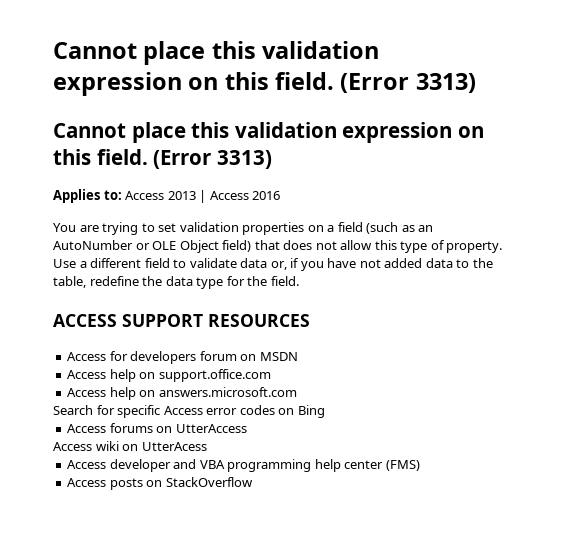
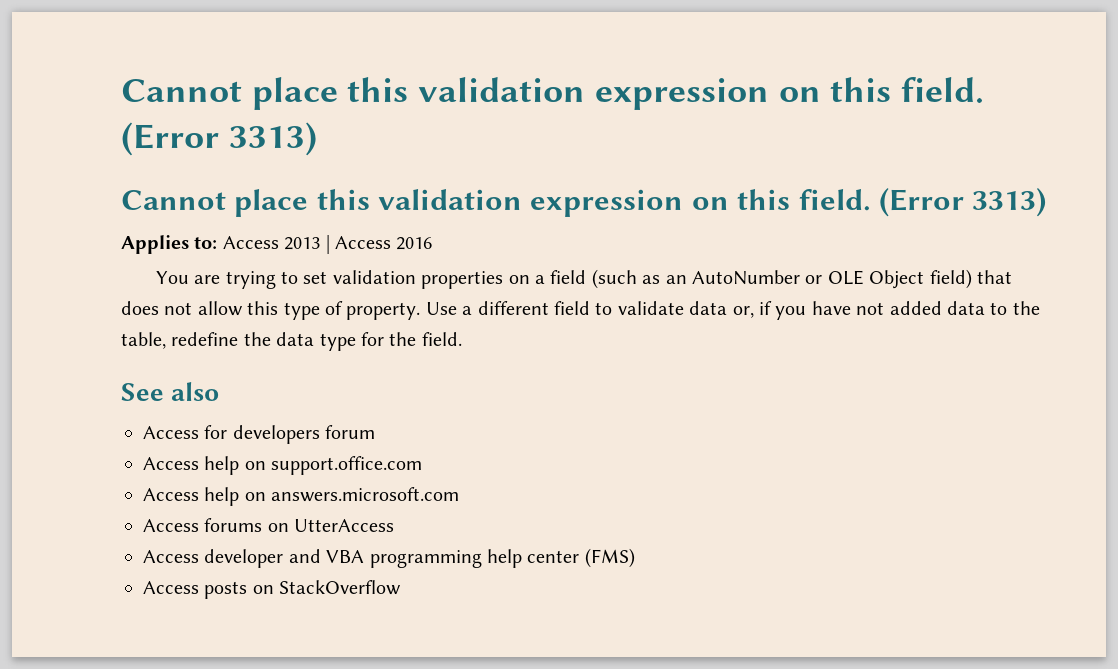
[53,314,310,327] ACCESS SUPPORT RESOURCES -> [121,382,220,401] See also
[240,352,298,361] on MSDN -> (376, 432) none
[53,405,325,418] // Search for specific Access error codes on Bing -> (460, 494) none
[53,441,207,451] // Access wiki on UtterAcess -> (395, 525) none

